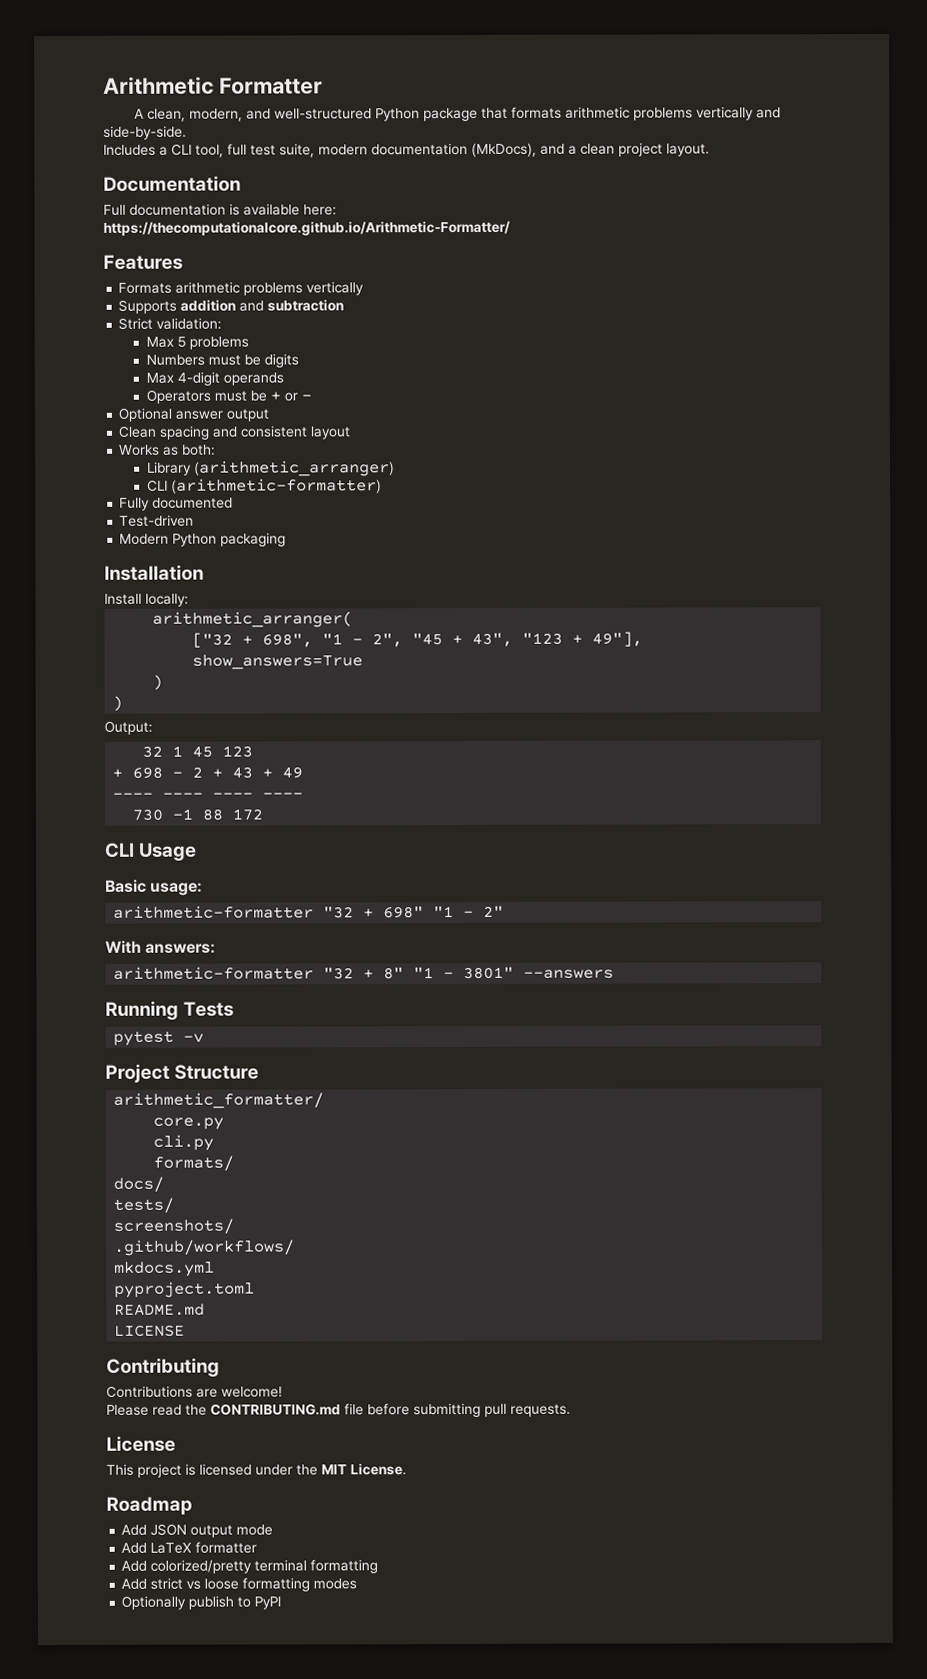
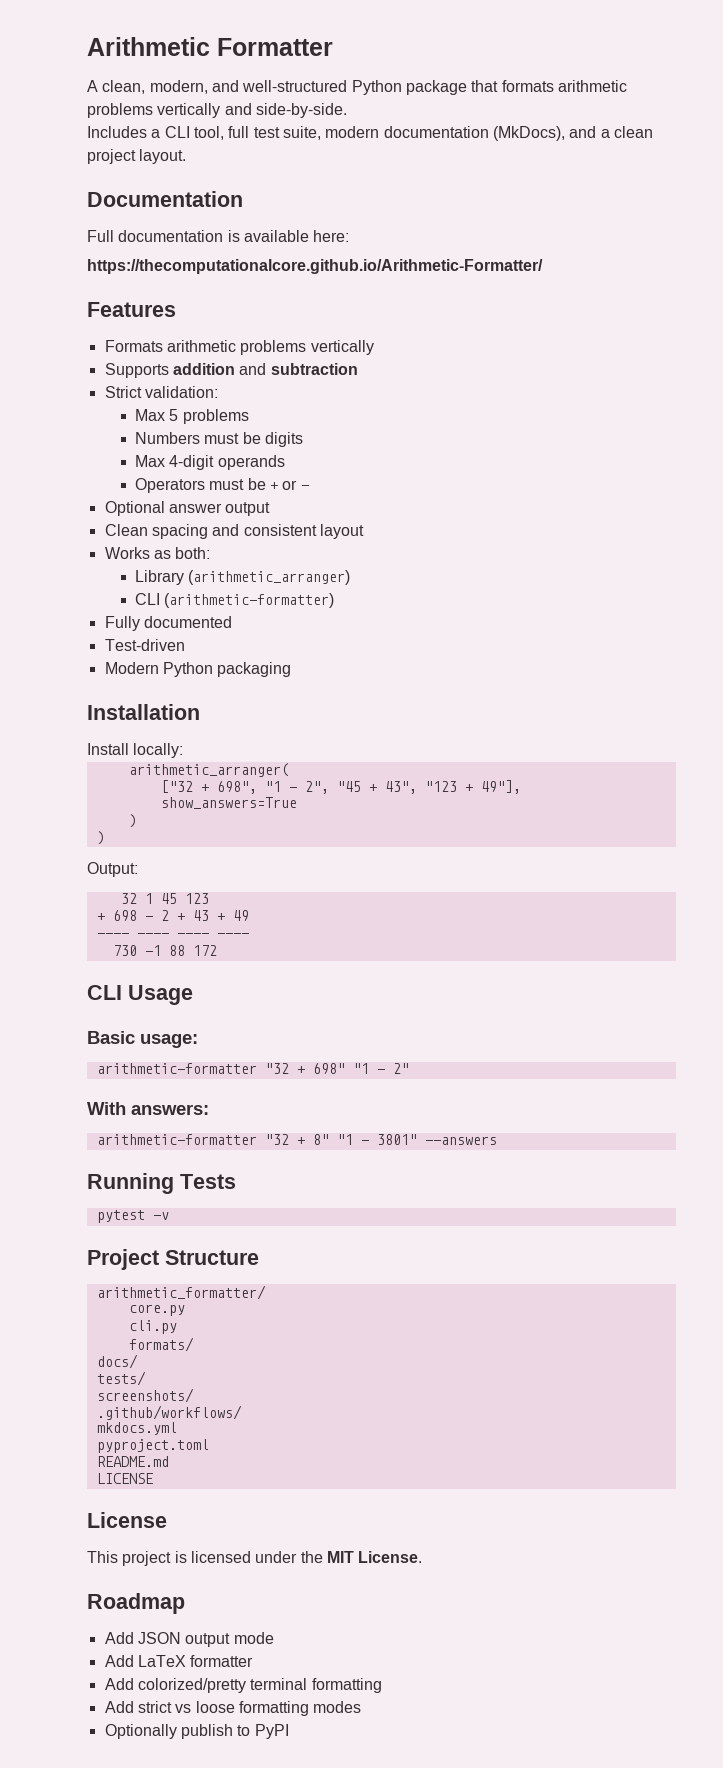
[106,1357,220,1377] [106,1385,283,1398] [106,1402,571,1418] // Contributing // Contributions are welcome! // Please read the CONTRIBUTING.md file before submitting pull requests. -> (153, 1478) none

